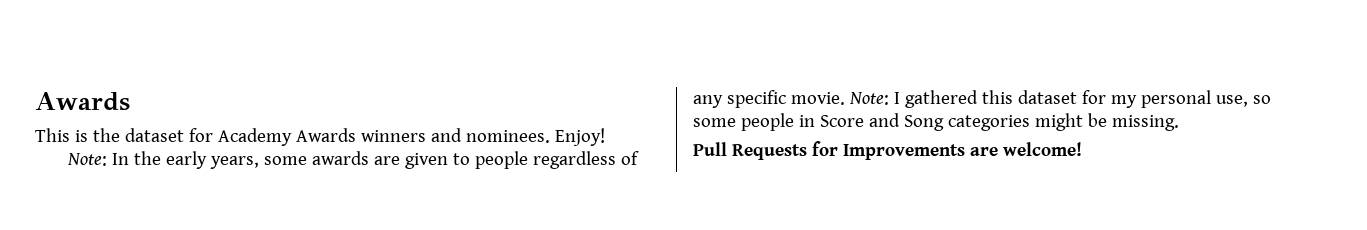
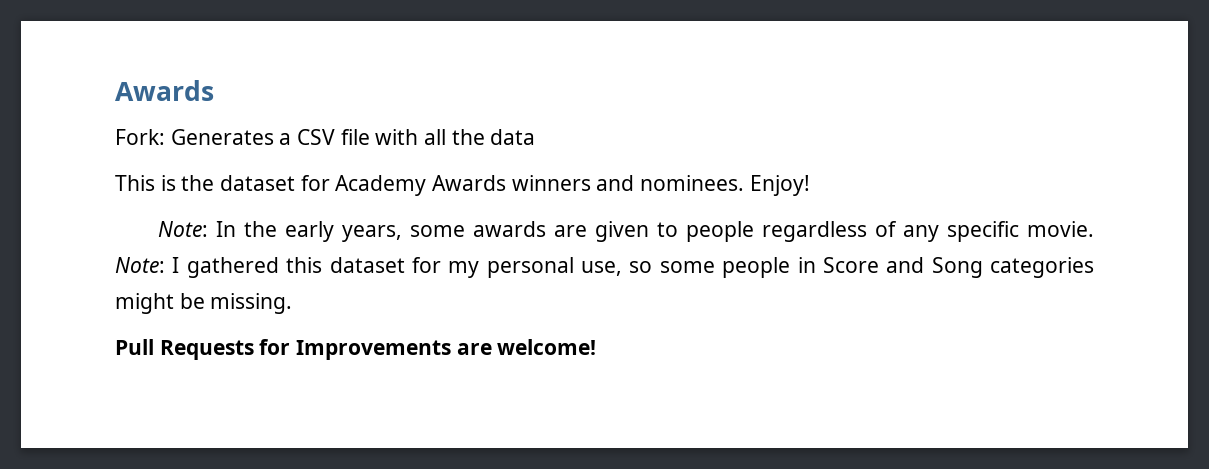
[35,92,130,111] Awards -> [115,80,214,101] [115,129,536,145] Awards // Fork: Generates a CSV file with all the data

